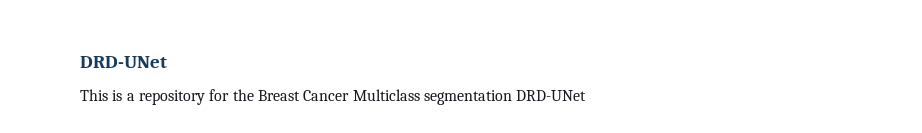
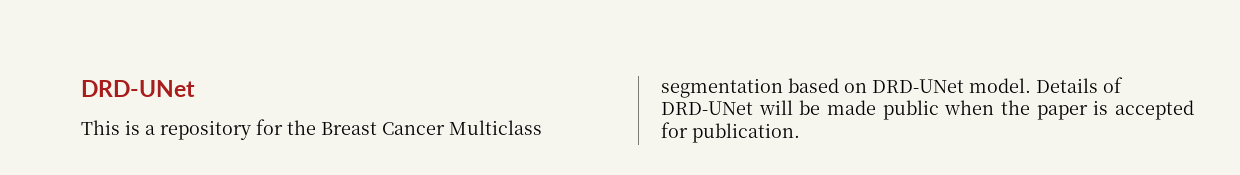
[516,90,587,101] DRD-UNet -> [788,77,1123,93] [661,100,1194,120] [661,122,800,143] based on DRD-UNet model. Details of DRD-UNet will be made public when the paper is accepted for publication.

